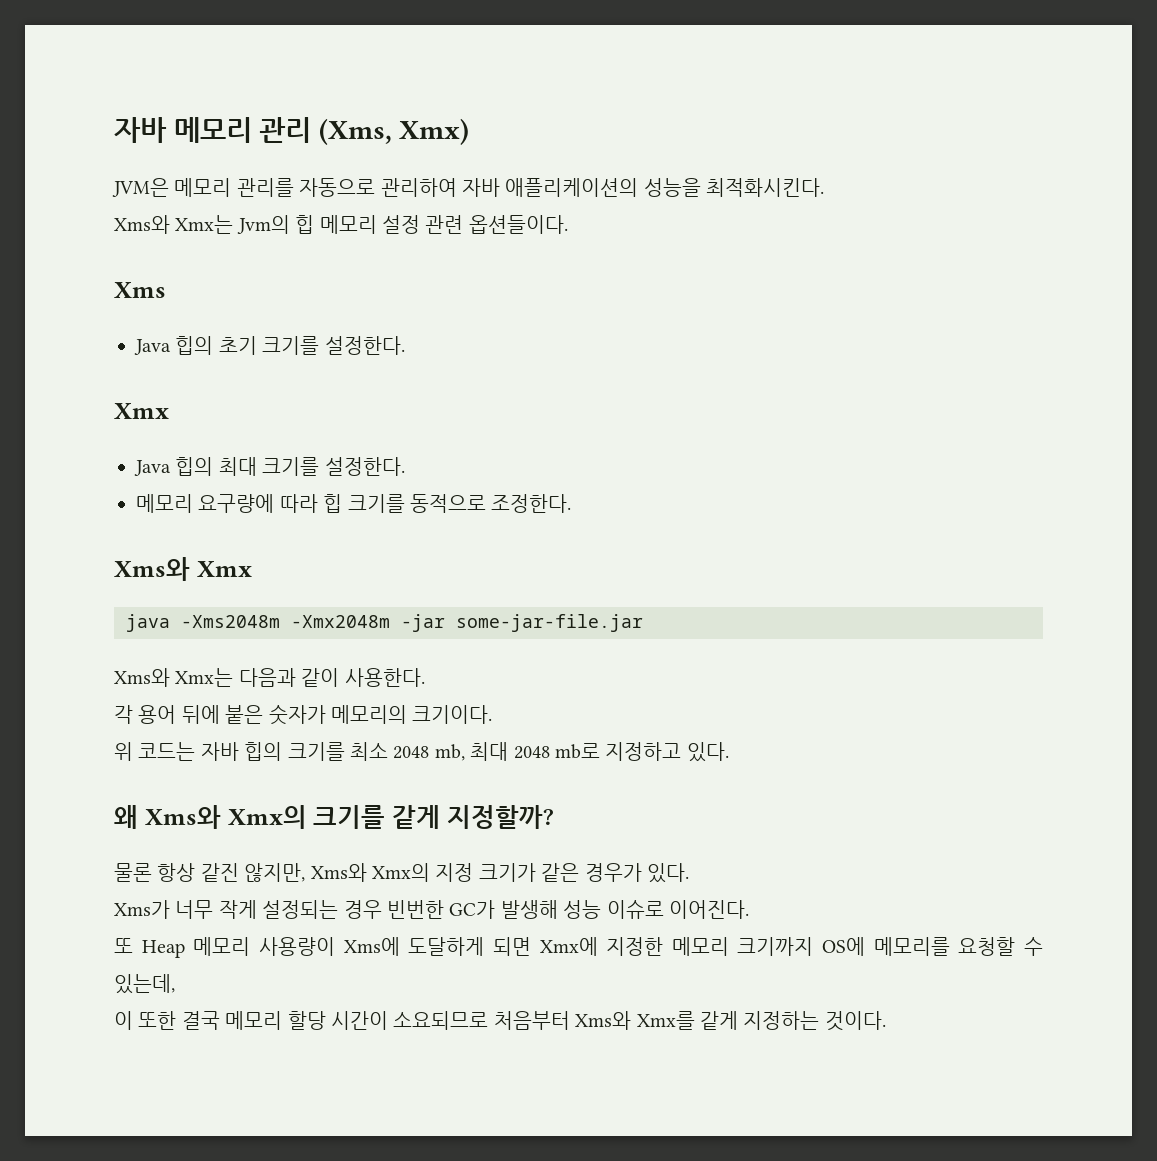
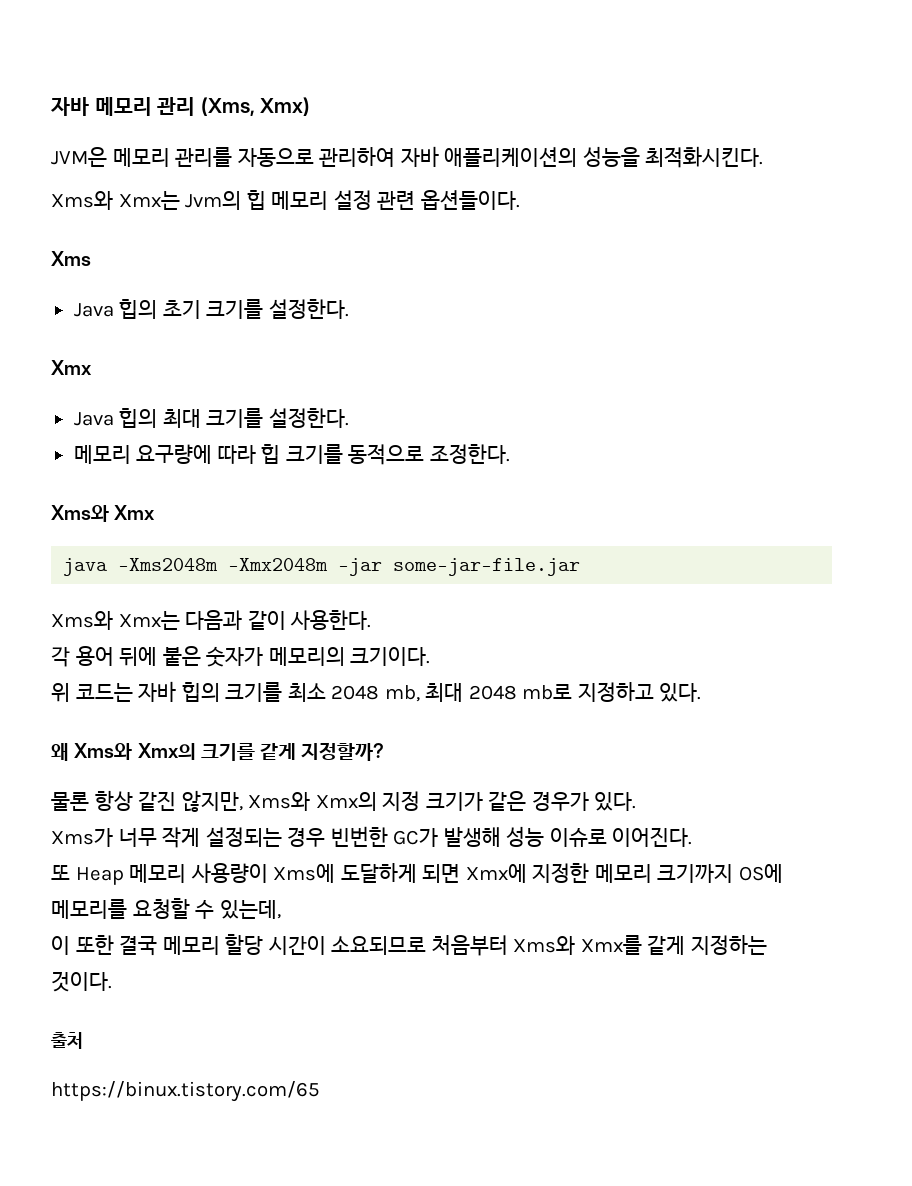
(886, 1021) none -> [51,1032,83,1049] [51,1081,320,1102] // 출처 // https://binux.tistory.com/65

